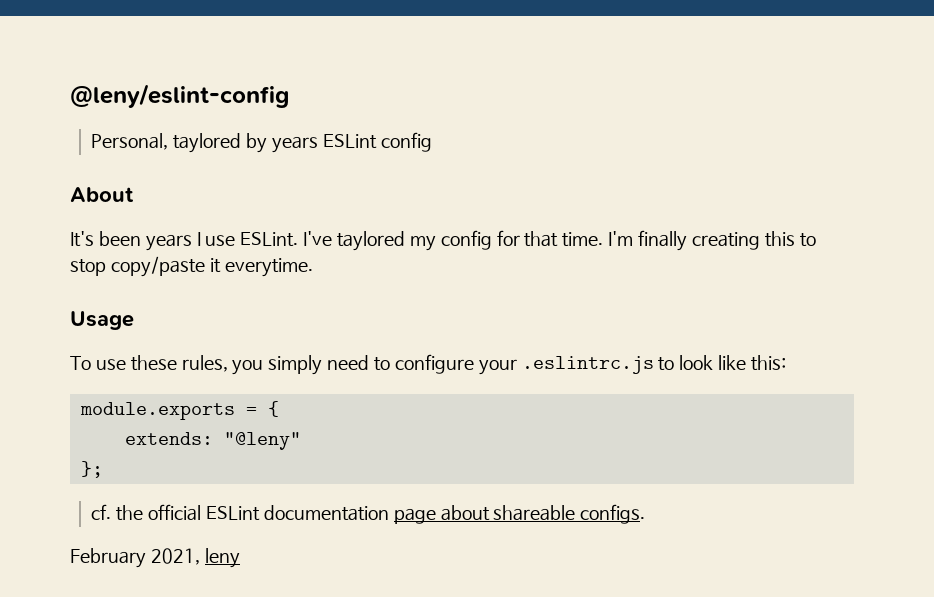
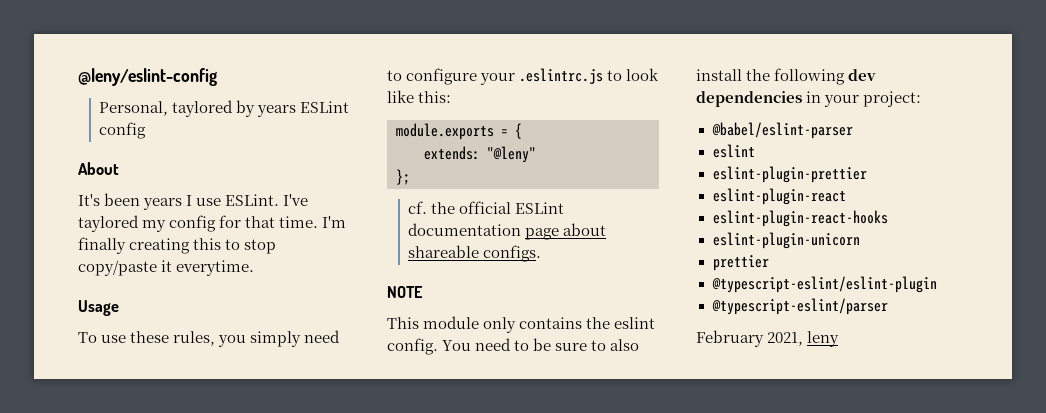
(646, 514) none -> [387,286,423,298] [387,316,656,333] [387,338,640,355] [696,68,877,85] [696,91,922,107] [711,122,853,139] [712,144,755,158] [712,166,867,183] [712,188,846,205] [712,210,888,227] [712,232,860,249] [712,255,769,271] [711,276,937,293] [711,298,888,315] // NOTE // This module only contains the eslint config. You need to be sure to also install the following dev dependencies in your project: // @babel/eslint-parser // eslint // eslint-plugin-prettier // eslint-plugin-react // eslint-plugin-react-hooks // eslint-plugin-unicorn // prettier // @typescript-eslint/eslint-plugin // @typescript-eslint/parser

